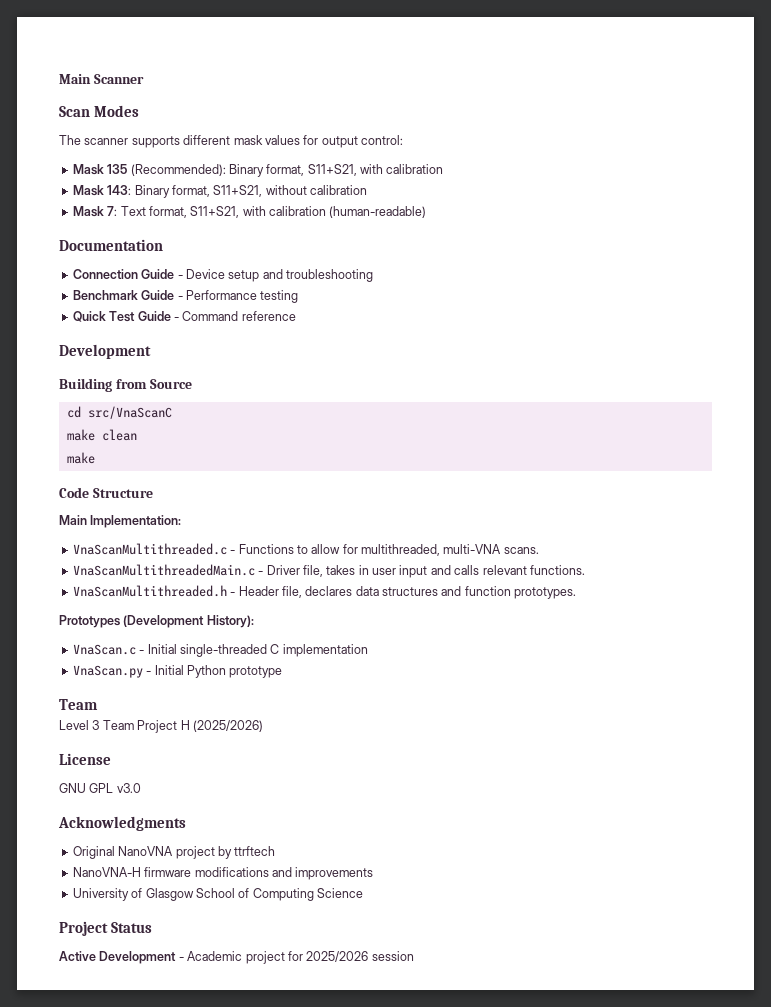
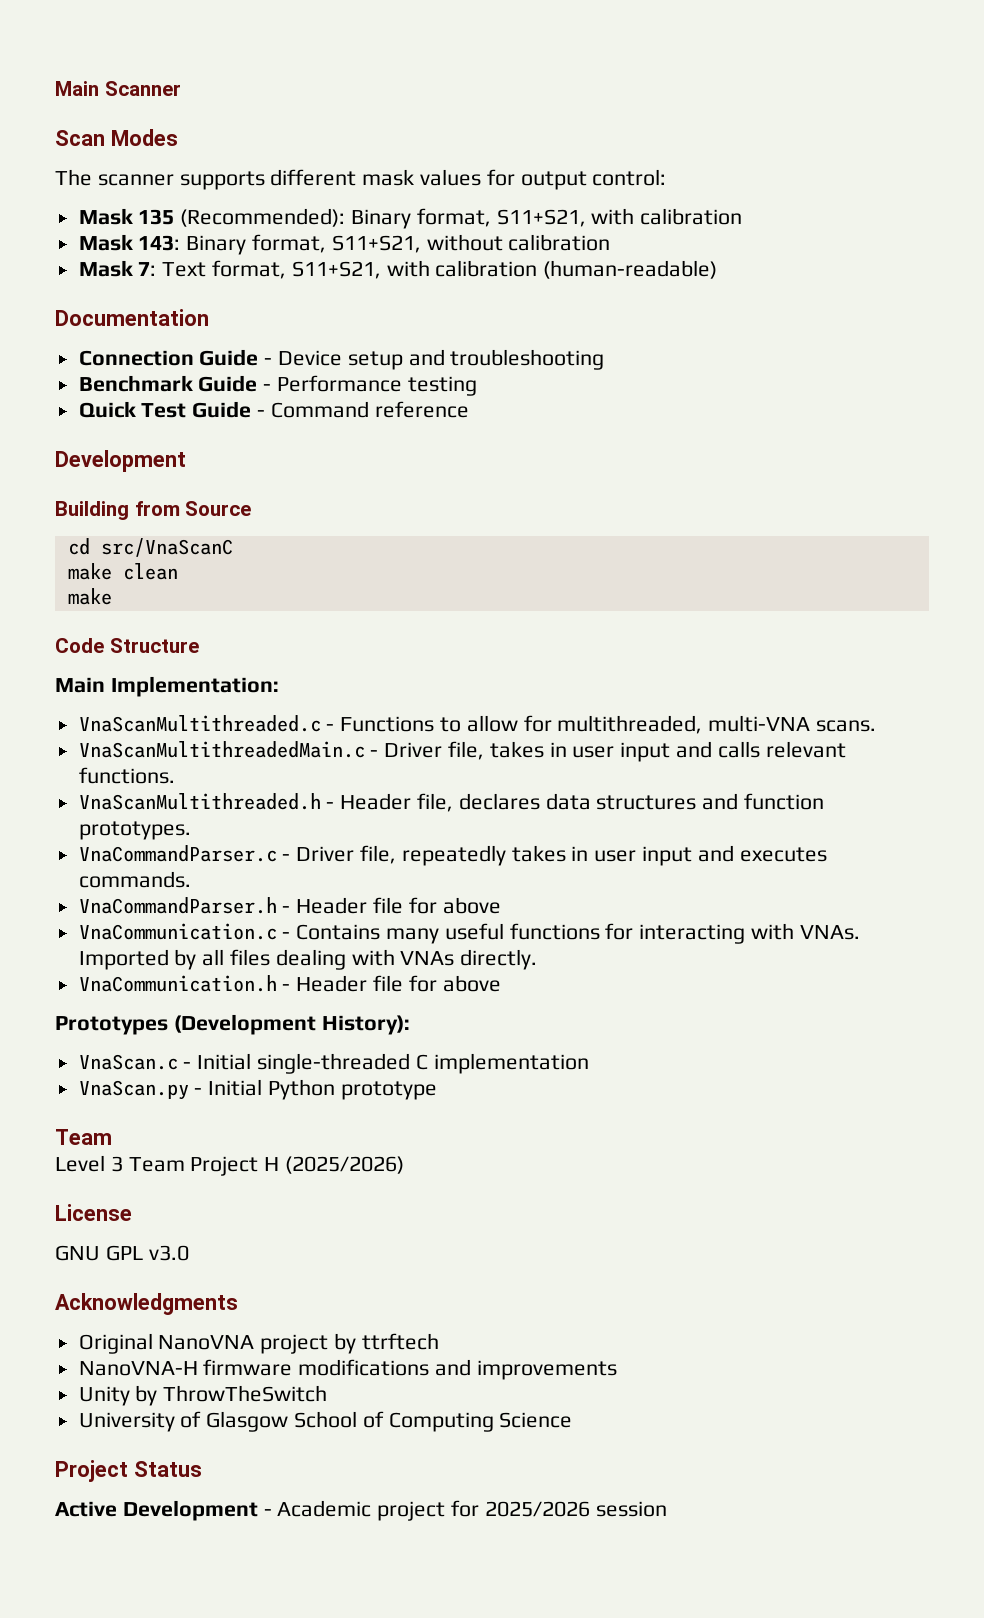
(577, 593) none -> [78,845,827,866] [78,871,191,888] [78,897,501,914] [78,923,860,944] [78,949,538,970] [78,975,501,992] // VnaCommandParser.c - Driver file, repeatedly takes in user input and executes commands. // VnaCommandParser.h - Header file for above // VnaCommunication.c - Contains many useful functions for interacting with VNAs. Imported by all files dealing with VNAs directly. // VnaCommunication.h - Header file for above
(374, 873) none -> [78,1385,328,1406] // Unity by ThrowTheSwitch

